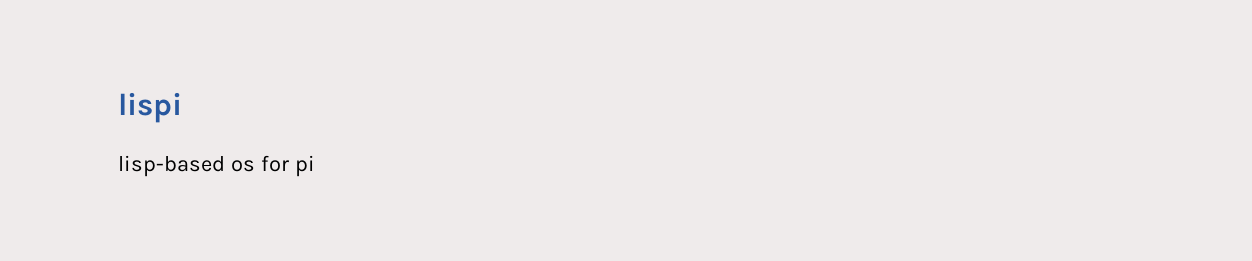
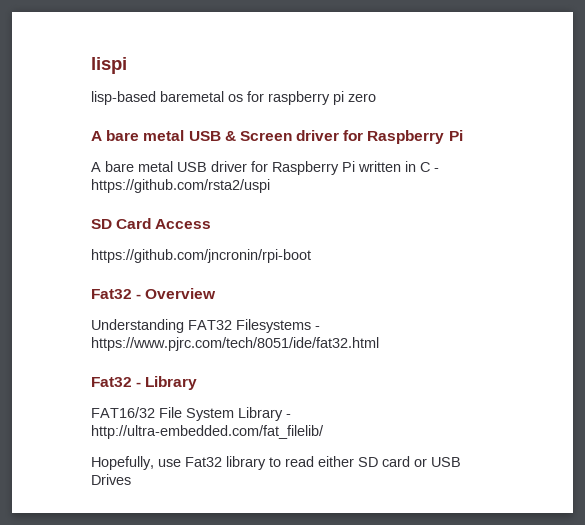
(225, 166) none -> [160,91,224,102] baremetal
[294,155,315,177] pi -> [268,91,376,105] [91,130,463,144] [91,161,439,175] [91,179,270,193] [91,218,212,229] [91,249,311,263] [91,288,217,299] [91,319,320,333] [91,337,379,351] [91,376,198,390] [91,407,291,421] [91,425,324,439] [91,456,461,470] [91,474,131,485] raspberry pi zero // A bare metal USB & Screen driver for Raspberry Pi // A bare metal USB driver for Raspberry Pi written in C - https://github.com/rsta2/uspi // SD Card Access // https://github.com/jncronin/rpi-boot // Fat32 - Overview // Understanding FAT32 Filesystems - https://www.pjrc.com/tech/8051/ide/fat32.html // Fat32 - Library // FAT16/32 File System Library - http://ultra-embedded.com/fat_filelib/ // Hopefully, use Fat32 library to read either SD card or USB Drives

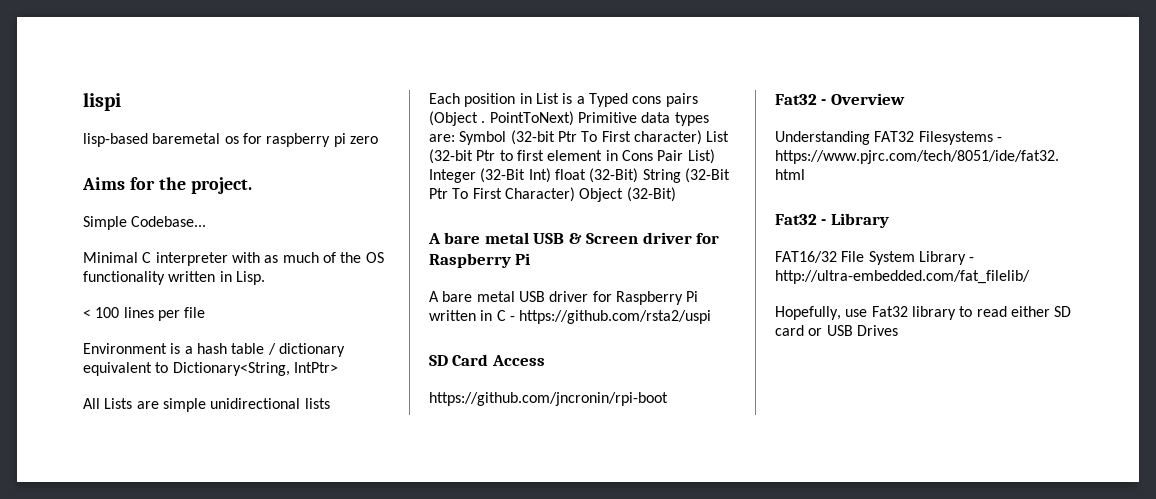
(376, 97) none -> [82,177,252,194] [83,216,207,230] [83,252,384,266] [83,271,265,285] [83,307,206,321] [83,343,345,357] [83,362,338,376] [83,398,330,412] [429,93,698,107] [429,111,709,126] [429,130,730,145] [429,149,715,164] [429,168,730,183] [429,187,676,202] // Aims for the project. // Simple Codebase... // Minimal C interpreter with as much of the OS functionality written in Lisp. // < 100 lines per file // Environment is a hash table / dictionary equivalent to Dictionary<String, IntPtr> // All Lists are simple unidirectional lists // Each position in List is a Typed cons pairs (Object . PointToNext) Primitive data types are: Symbol (32-bit Ptr To First character) List (32-bit Ptr to first element in Cons Pair List) Integer (32-Bit Int) float (32-Bit) String (32-Bit Ptr To First Character) Object (32-Bit)

